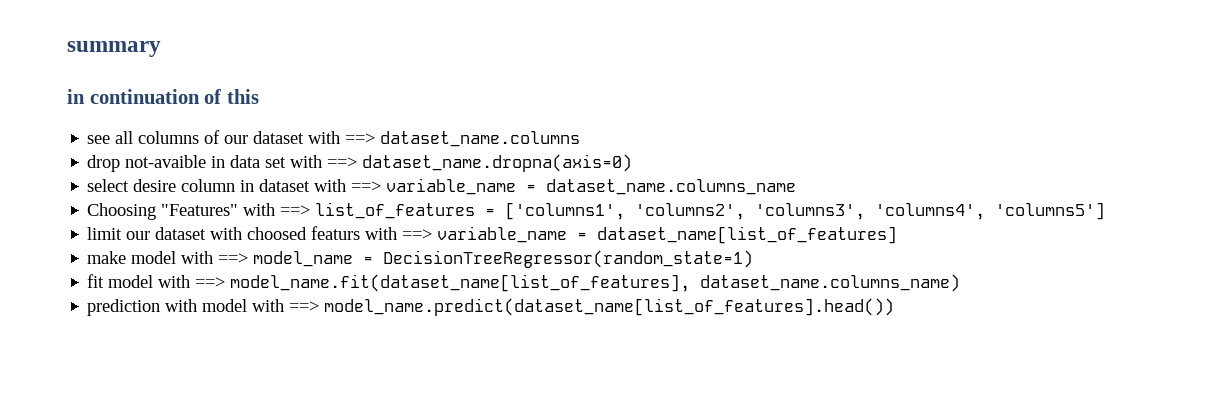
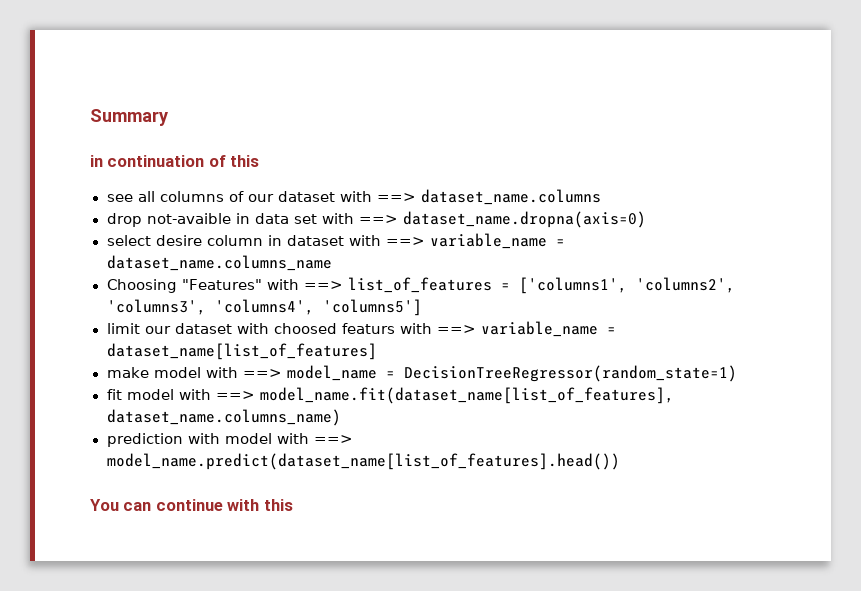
[67,41,161,57] summary -> [90,109,168,126] Summary
(895, 307) none -> [90,499,293,511] // You can continue with this

